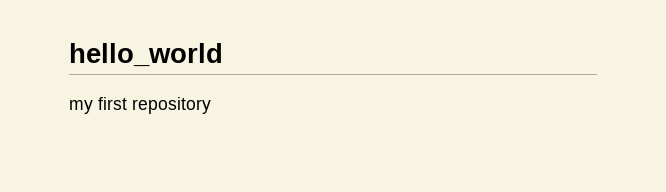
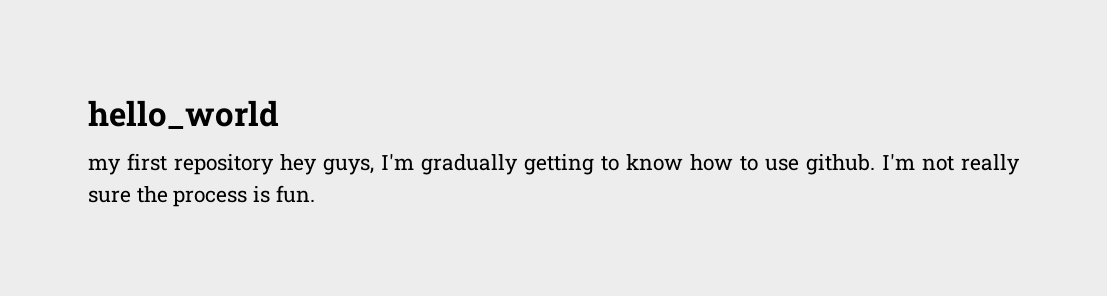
(211, 105) none -> [280,154,1020,175] [88,185,315,207] hey guys, I'm gradually getting to know how to use github. I'm not really sure the process is fun.

